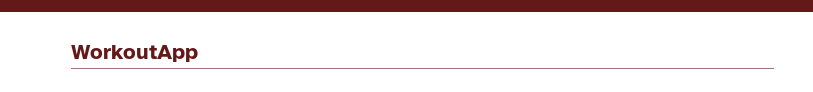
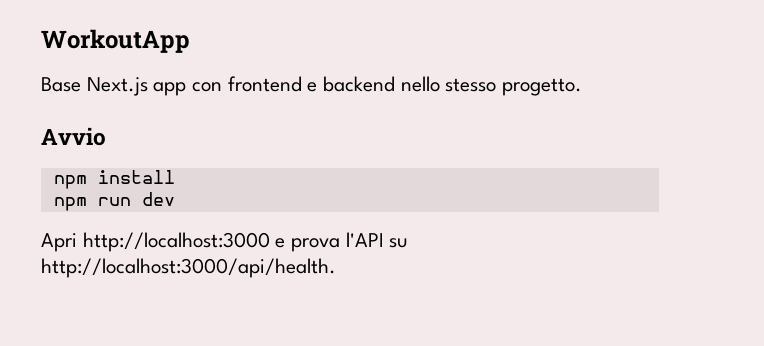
(198, 53) none -> [41,76,583,96] [41,127,106,146] [53,170,175,189] [53,192,175,211] [41,232,409,252] [41,258,336,278] // Base Next.js app con frontend e backend nello stesso progetto. // Avvio // npm install // npm run dev // Apri http://localhost:3000 e prova l'API su http://localhost:3000/api/health.

